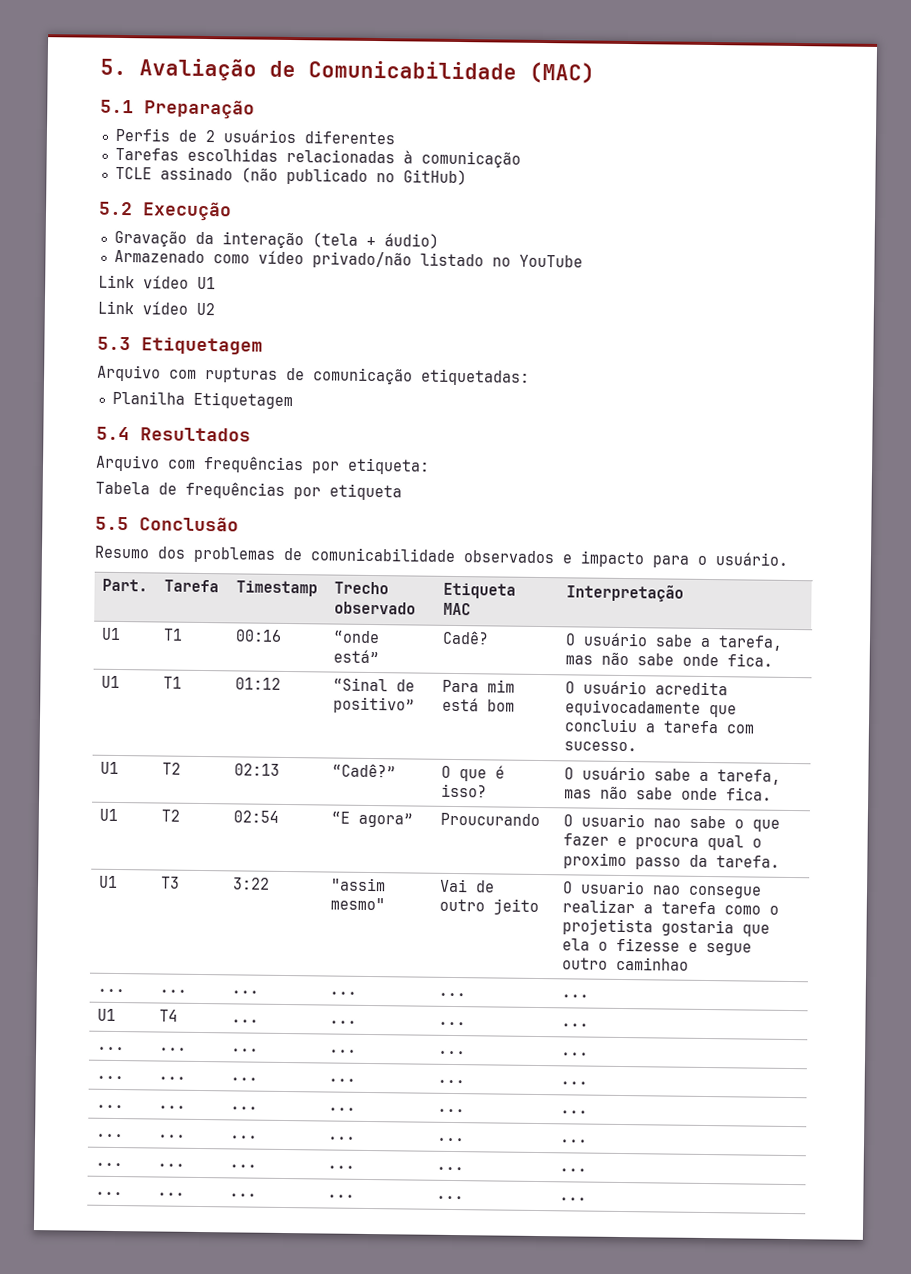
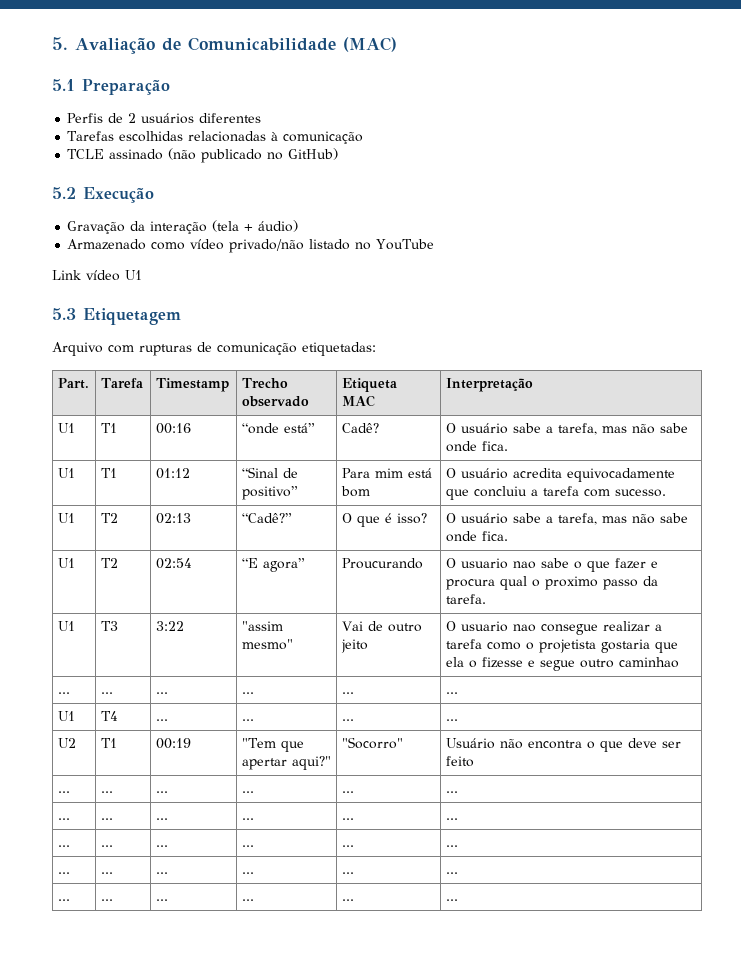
[97,300,215,316] // Link vídeo U2 -> (142, 275) none
[111,390,293,410] [96,426,251,442] [95,454,430,475] [95,481,402,501] [95,516,239,532] [94,545,789,568] // Planilha Etiquetagem // 5.4 Resultados // Arquivo com frequências por etiqueta: // Tabela de frequências por etiqueta // 5.5 Conclusão // Resumo dos problemas de comunicabilidade observados e impacto para o usuário. -> (376, 349) none
[97,1046,126,1051] [159,1047,188,1051] [231,1048,260,1052] [329,1049,358,1053] [438,1050,467,1055] [561,1052,590,1056] ... | ... | ... | ... | ... | ... -> [57,738,76,748] [100,738,117,748] [155,738,191,749] [241,738,304,752] [241,756,331,770] [341,737,403,749] [445,738,681,752] [445,756,474,767] U2 | T1 | 00:19 | "Tem que apertar aqui?" | "Socorro" | Usuário não encontra o que deve ser feito

